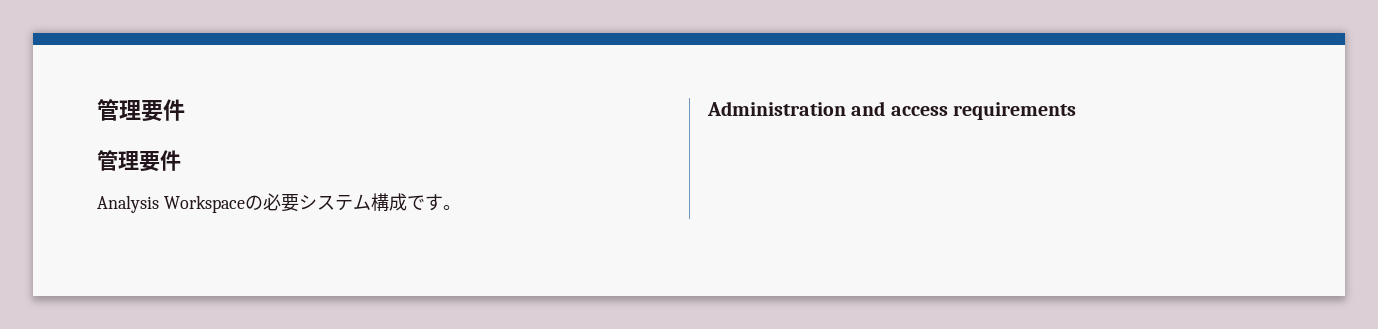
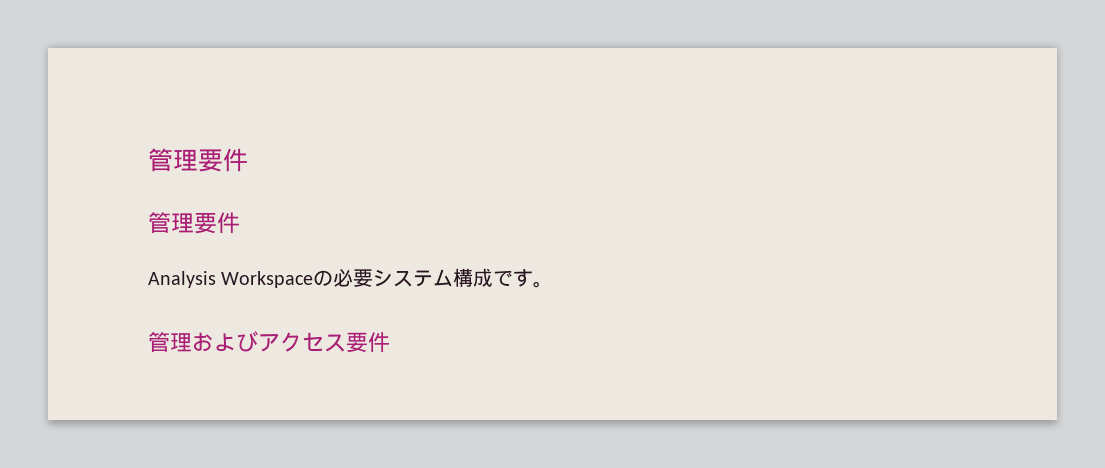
[707,101,1077,120] Administration and access requirements -> [148,331,390,353] 管理およびアクセス要件

